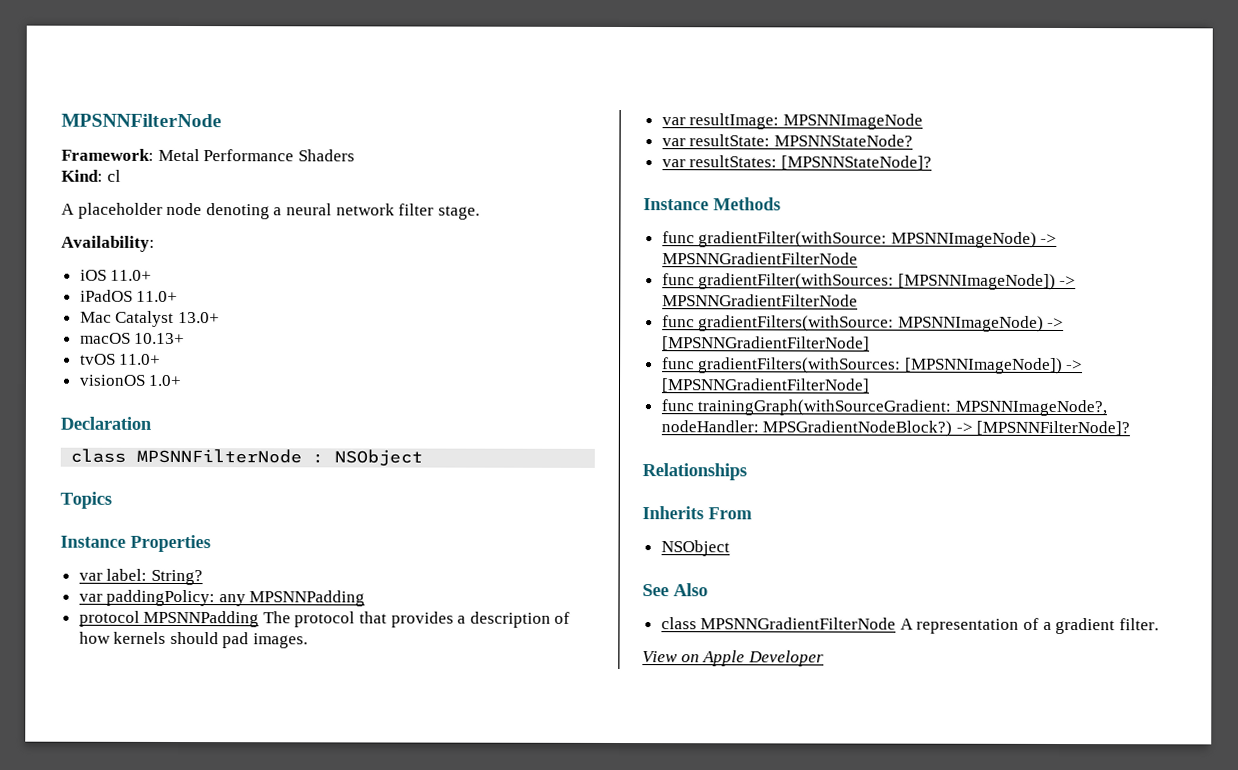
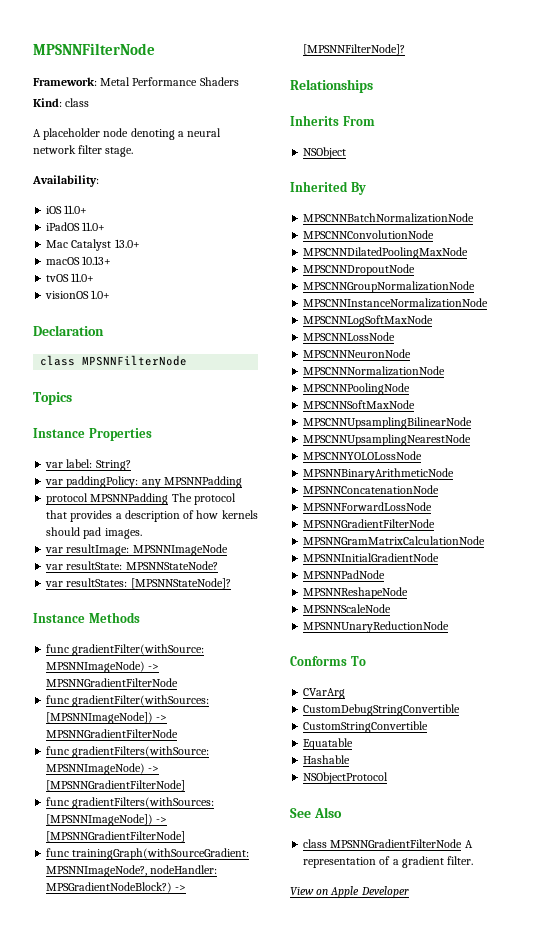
[106,169,121,182] cl -> [65,98,90,107] class
[312,449,424,467] : NSObject -> (188, 360) none
(730, 548) none -> [290,181,366,195] [303,213,475,223] [303,230,435,239] [303,247,469,259] [303,264,416,276] [303,281,476,293] [303,298,489,308] [303,315,434,327] [303,332,396,341] [303,349,412,358] [303,366,446,376] [303,383,411,395] [303,400,416,409] [303,417,473,429] [303,434,472,446] [303,451,423,460] [303,468,455,480] [303,485,440,494] [303,502,433,511] [303,519,436,528] [303,536,486,545] [303,553,440,562] [303,570,386,579] [303,587,409,599] [303,604,392,613] [303,621,450,633] [290,656,366,666] [303,688,346,699] [303,704,461,716] [303,721,429,733] [303,738,354,750] [303,755,351,764] [303,772,389,784] // Inherited By // MPSCNNBatchNormalizationNode // MPSCNNConvolutionNode // MPSCNNDilatedPoolingMaxNode // MPSCNNDropoutNode // MPSCNNGroupNormalizationNode // MPSCNNInstanceNormalizationNode // MPSCNNLogSoftMaxNode // MPSCNNLossNode // MPSCNNNeuronNode // MPSCNNNormalizationNode // MPSCNNPoolingNode // MPSCNNSoftMaxNode // MPSCNNUpsamplingBilinearNode // MPSCNNUpsamplingNearestNode // MPSCNNYOLOLossNode // MPSNNBinaryArithmeticNode // MPSNNConcatenationNode // MPSNNForwardLossNode // MPSNNGradientFilterNode // MPSNNGramMatrixCalculationNode // MPSNNInitialGradientNode // MPSNNPadNode // MPSNNReshapeNode // MPSNNScaleNode // MPSNNUnaryReductionNode // Conforms To // CVarArg // CustomDebugStringConvertible // CustomStringConvertible // Equatable // Hashable // NSObjectProtocol

